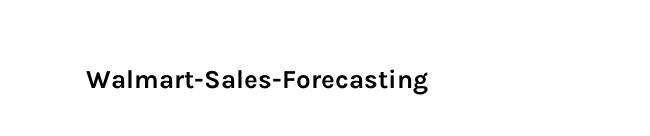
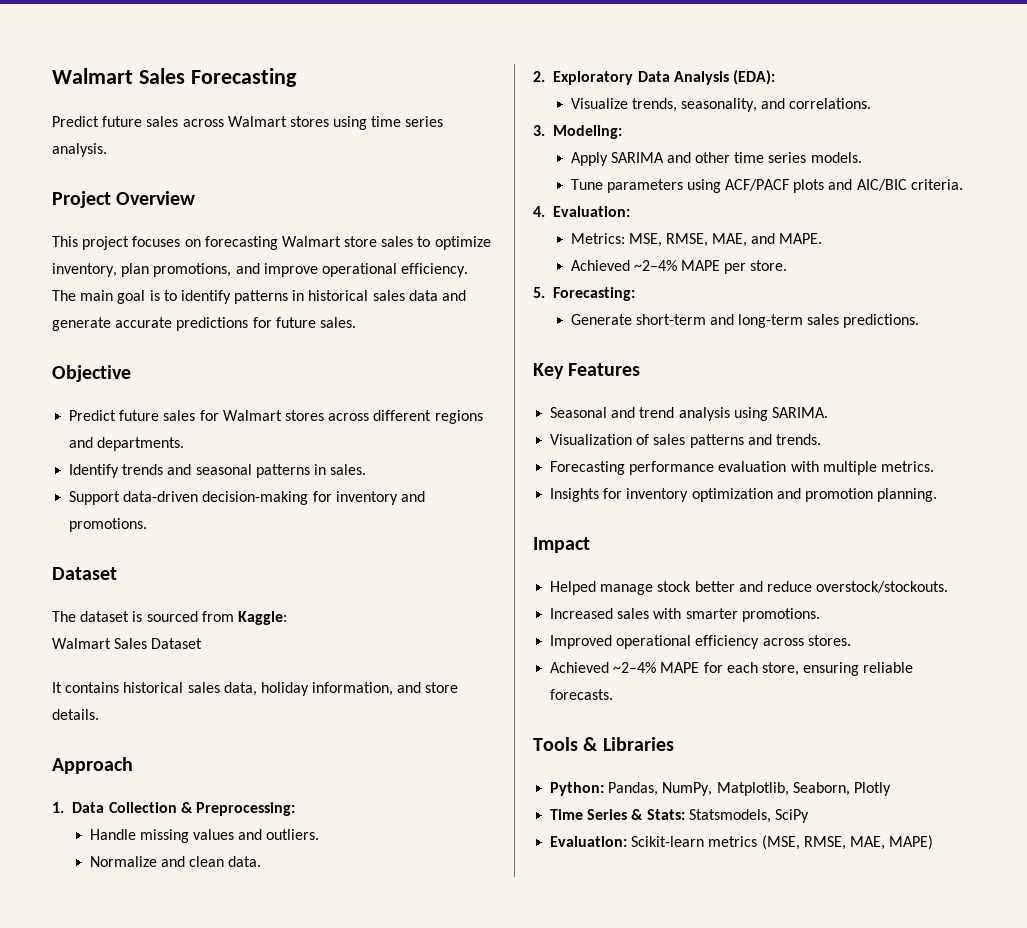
[86,69,428,95] Walmart-Sales-Forecasting -> [52,68,297,87] [52,116,444,130] [52,143,107,157] [52,191,196,208] [52,236,491,250] [52,263,469,277] [52,290,467,304] [52,317,356,331] [52,365,131,382] [69,410,483,424] [69,437,185,451] [69,464,367,478] [69,491,425,505] [69,518,148,532] [52,567,117,580] [52,611,287,625] [52,638,203,649] [52,682,459,696] [52,709,99,720] [52,757,133,774] [52,802,296,816] [89,829,320,843] [89,856,262,867] [533,70,776,85] [570,98,872,112] [533,125,623,139] [570,152,862,166] [570,179,963,193] [533,206,631,217] [570,233,823,247] [570,260,788,274] [533,287,636,301] [570,314,920,328] [533,363,641,379] [550,407,828,421] [550,434,821,448] [550,461,934,475] [550,488,938,502] [533,537,590,553] [550,581,949,595] [550,608,820,622] [550,635,851,649] [550,662,914,676] [550,689,614,700] [533,737,674,751] [550,782,891,796] [550,809,809,823] [550,835,934,850] Walmart Sales Forecasting // Predict future sales across Walmart stores using time series analysis. // Project Overview // This project focuses on forecasting Walmart store sales to optimize inventory, plan promotions, and improve operational efficiency. The main goal is to identify patterns in historical sales data and generate accurate predictions for future sales. // Objective // Predict future sales for Walmart stores across different regions and departments. // Identify trends and seasonal patterns in sales. // Support data-driven decision-making for inventory and promotions. // Dataset // The dataset is sourced from Kaggle: // Walmart Sales Dataset // It contains historical sales data, holiday information, and store details. // Approach // 1. Data Collection & Preprocessing: // Handle missing values and outliers. // Normalize and clean data. // 2. Exploratory Data Analysis (EDA): // Visualize trends, seasonality, and correlations. // 3. Modeling: // Apply SARIMA and other time series models. // Tune parameters using ACF/PACF plots and AIC/BIC criteria. // 4. Evaluation: // Metrics: MSE, RMSE, MAE, and MAPE. // Achieved ~2–4% MAPE per store. // 5. Forecasting: // Generate short-term and long-term sales predictions. // Key Features // Seasonal and trend analysis using SARIMA. // Visualization of sales patterns and trends. // Forecasting performance evaluation with multiple metrics. // Insights for inventory optimization and promotion planning. // Impact // Helped manage stock better and reduce overstock/stockouts. // Increased sales with smarter promotions. // Improved operational efficiency across stores. // Achieved ~2–4% MAPE for each store, ensuring reliable forecasts. // Tools & Libraries // Python: Pandas, NumPy, Matplotlib, Seaborn, Plotly // Time Series & Stats: Statsmodels, SciPy // Evaluation: Scikit-learn metrics (MSE, RMSE, MAE, MAPE)

